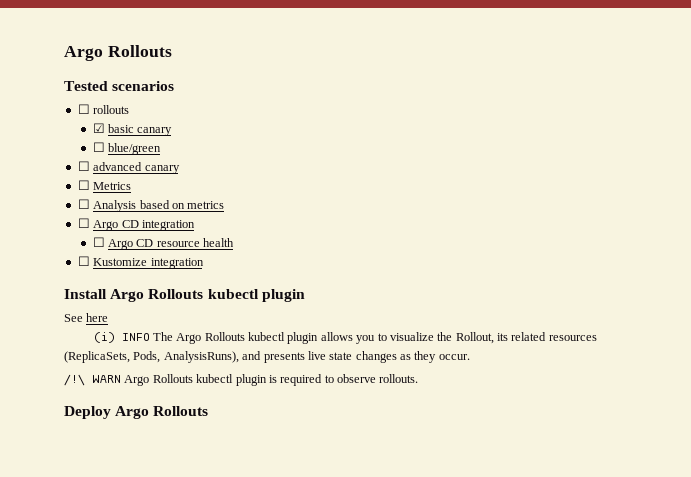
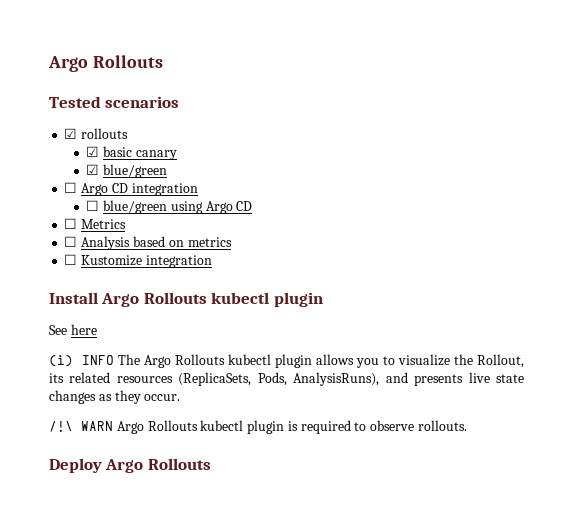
[77,104,90,114] ☐ -> [64,128,78,139] ☑
[92,142,105,152] ☐ -> [86,164,100,175] ☑
[93,162,180,174] advanced canary -> [81,183,198,196] [86,200,253,214] Argo CD integration // ☐ blue/green using Argo CD
[77,218,195,231] [92,237,235,250] // ☐ Argo CD integration // ☐ Argo CD resource health -> (232, 242) none

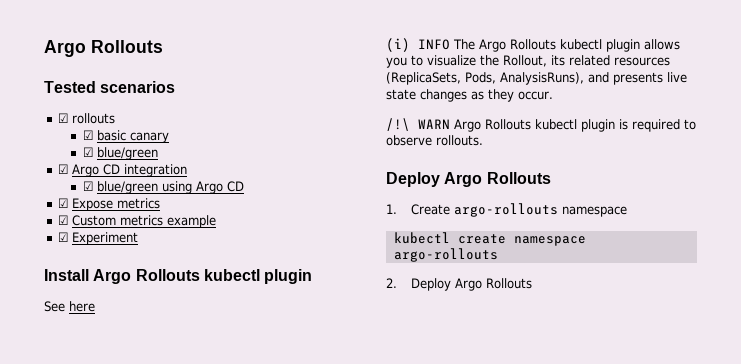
[64,182,78,193] ☐ -> [58,164,69,174] ☑
[86,200,100,211] ☐ -> [83,181,94,191] ☑
[64,218,127,229] [64,236,232,250] [64,254,212,268] ☐ Metrics // ☐ Analysis based on metrics // ☐ Kustomize integration -> [58,198,161,211] [58,215,217,228] [58,232,139,245] ☑ Expose metrics // ☑ Custom metrics example // ☑ Experiment
(211, 464) none -> [386,203,627,217] [393,232,586,246] [393,248,498,262] [386,278,532,291] // 1. Create argo-rollouts namespace // kubectl create namespace argo-rollouts // 2. Deploy Argo Rollouts

